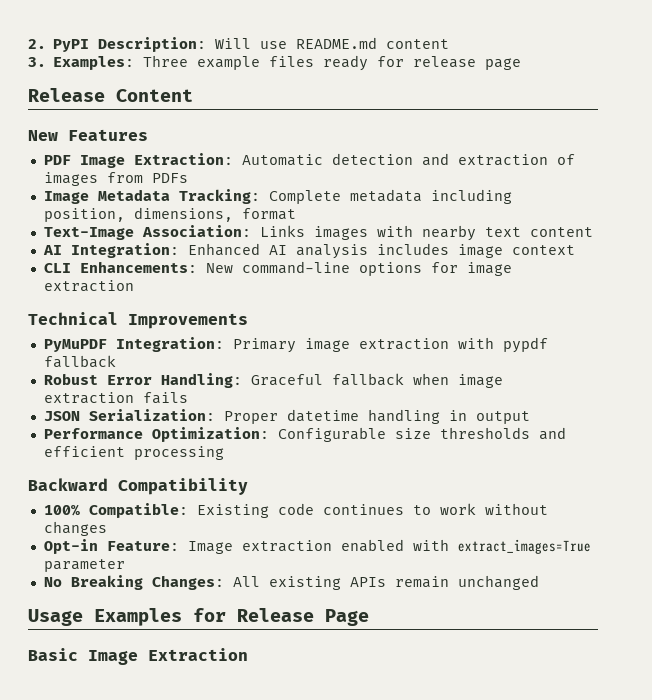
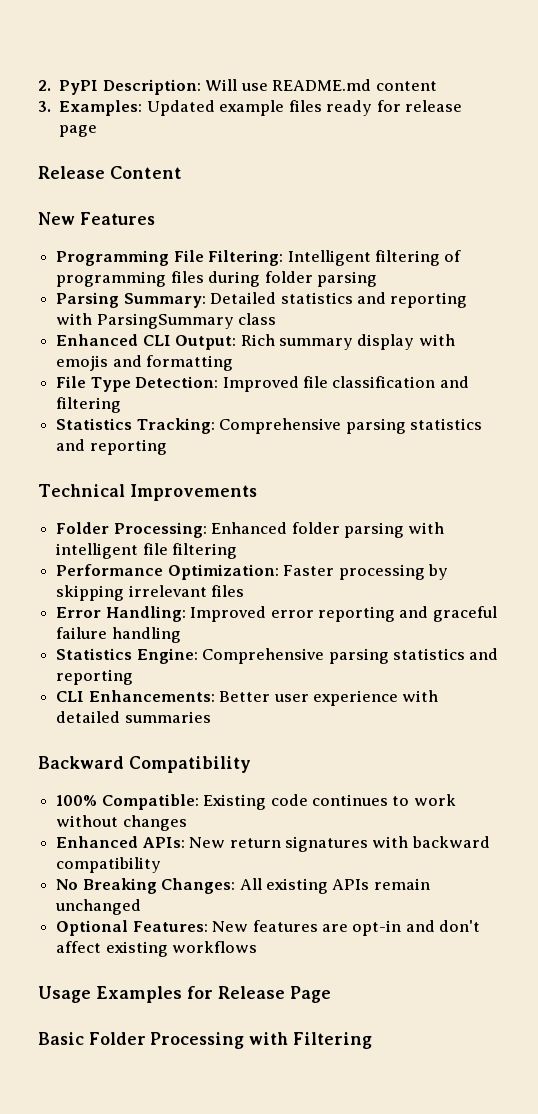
[143,55,189,67] Three -> [146,100,215,116] Updated
[43,153,575,168] [43,172,188,186] [43,189,512,204] [43,207,296,222] [43,225,593,241] [42,243,575,259] [43,261,512,276] [43,280,134,292] [28,312,248,329] [43,337,548,353] [43,355,116,368] [43,373,503,388] [43,392,188,404] [43,409,530,424] [43,427,566,442] [43,446,224,460] PDF Image Extraction: Automatic detection and extraction of images from PDFs // Image Metadata Tracking: Complete metadata including position, dimensions, format // Text-Image Association: Links images with nearby text content // AI Integration: Enhanced AI analysis includes image context // CLI Enhancements: New command-line options for image extraction // Technical Improvements // PyMuPDF Integration: Primary image extraction with pypdf fallback // Robust Error Handling: Graceful fallback when image extraction fails // JSON Serialization: Proper datetime handling in output // Performance Optimization: Configurable size thresholds and efficient processing -> [56,250,462,266] [56,271,377,287] [56,292,468,308] [56,313,277,329] [56,334,455,350] [56,355,234,371] [56,376,469,392] [56,397,122,413] [56,418,482,434] [56,439,167,455] [38,484,257,501] [56,522,445,538] [56,543,238,559] [56,564,448,580] [56,585,245,601] [56,606,497,622] [56,627,181,643] [56,648,499,664] [56,669,134,685] [56,690,439,706] [56,711,211,723] Programming File Filtering: Intelligent filtering of programming files during folder parsing // Parsing Summary: Detailed statistics and reporting with ParsingSummary class // Enhanced CLI Output: Rich summary display with emojis and formatting // File Type Detection: Improved file classification and filtering // Statistics Tracking: Comprehensive parsing statistics and reporting // Technical Improvements // Folder Processing: Enhanced folder parsing with intelligent file filtering // Performance Optimization: Faster processing by skipping irrelevant files // Error Handling: Improved error reporting and graceful failure handling // Statistics Engine: Comprehensive parsing statistics and reporting // CLI Enhancements: Better user experience with detailed summaries
[43,539,591,554] [43,559,125,572] Opt-in Feature: Image extraction enabled with extract_images=True parameter -> [56,836,490,852] [56,857,162,873] Enhanced APIs: New return signatures with backward compatibility
(539, 582) none -> [56,920,481,936] [56,941,258,957] // Optional Features: New features are opt-in and don't affect existing workflows
[88,648,248,665] Image Extraction -> [88,1032,372,1049] Folder Processing with Filtering

